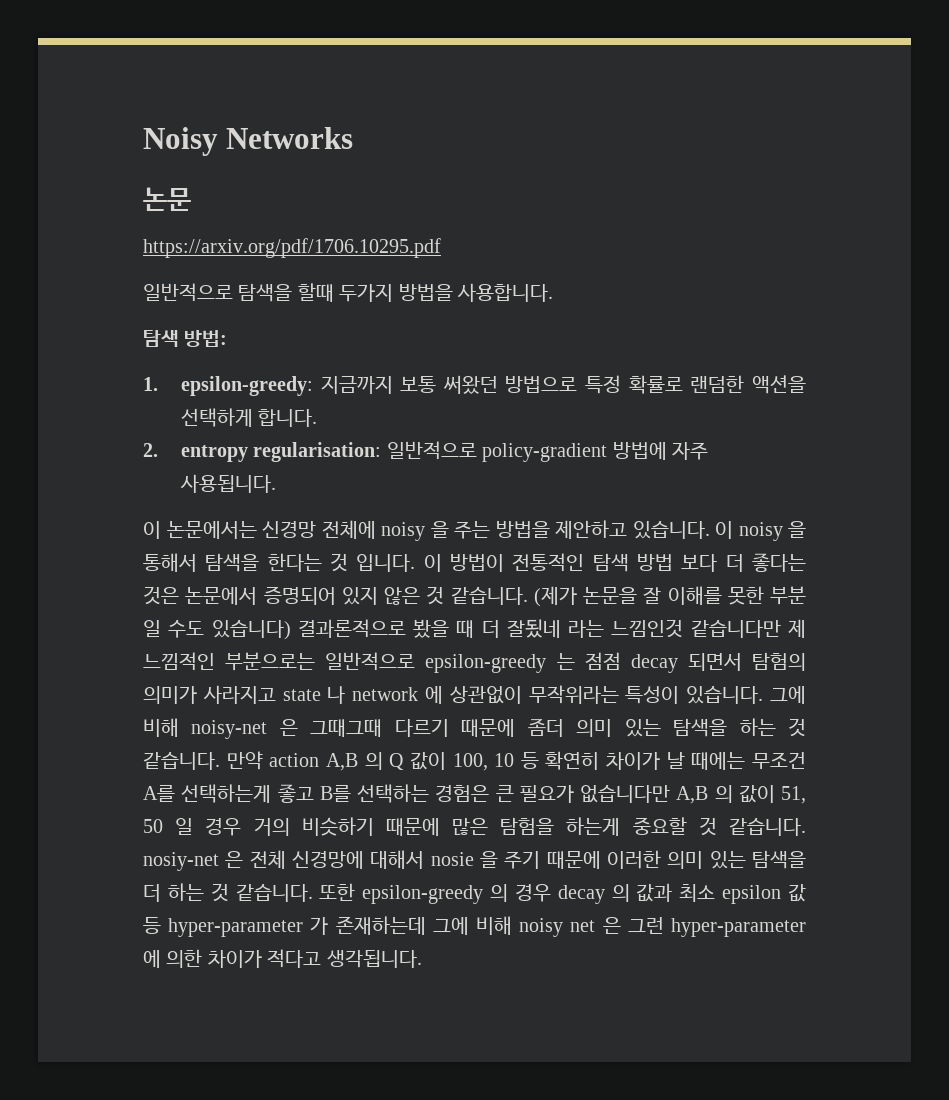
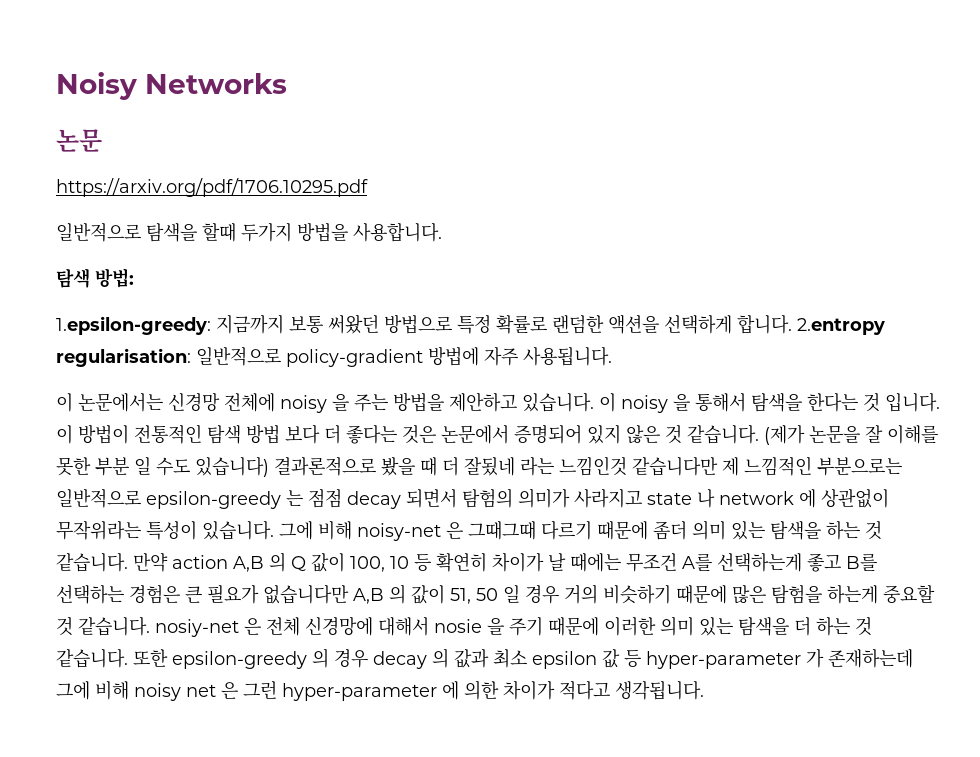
[143,376,313,396] 1. epsilon-greedy: -> [56,316,211,335] 1.epsilon-greedy:
[143,443,248,462] // 2. entropy -> [797,318,885,335] 2.entropy

